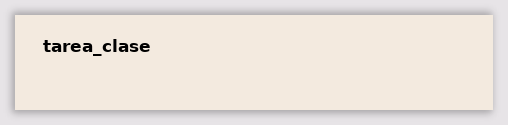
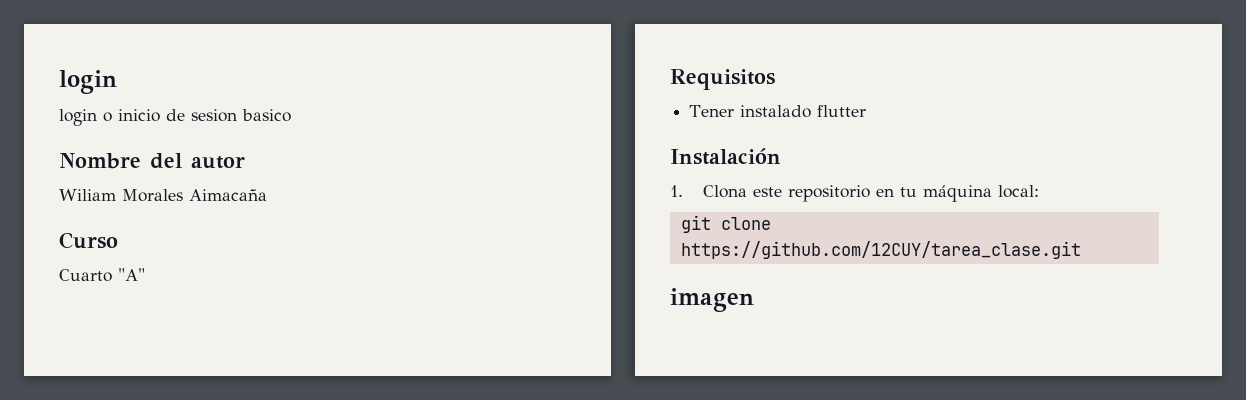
[43,39,151,56] tarea_clase -> [59,70,117,94] [59,109,291,126] [59,153,245,169] [59,189,267,202] [59,232,118,249] [59,268,145,282] [670,69,775,90] [689,105,867,118] [670,148,781,165] [670,185,1040,202] [680,215,771,233] [680,241,1081,259] [670,288,754,312] login // login o inicio de sesion basico // Nombre del autor // Wiliam Morales Aimacaña // Curso // Cuarto "A" // Requisitos // Tener instalado flutter // Instalación // 1. Clona este repositorio en tu máquina local: // git clone https://github.com/12CUY/tarea_clase.git // imagen

